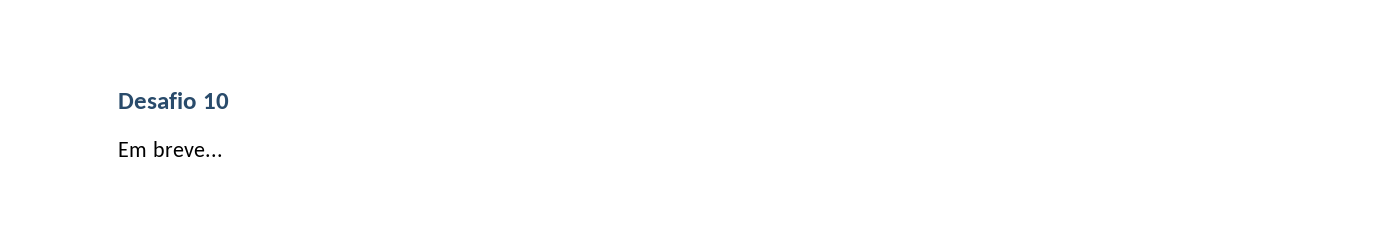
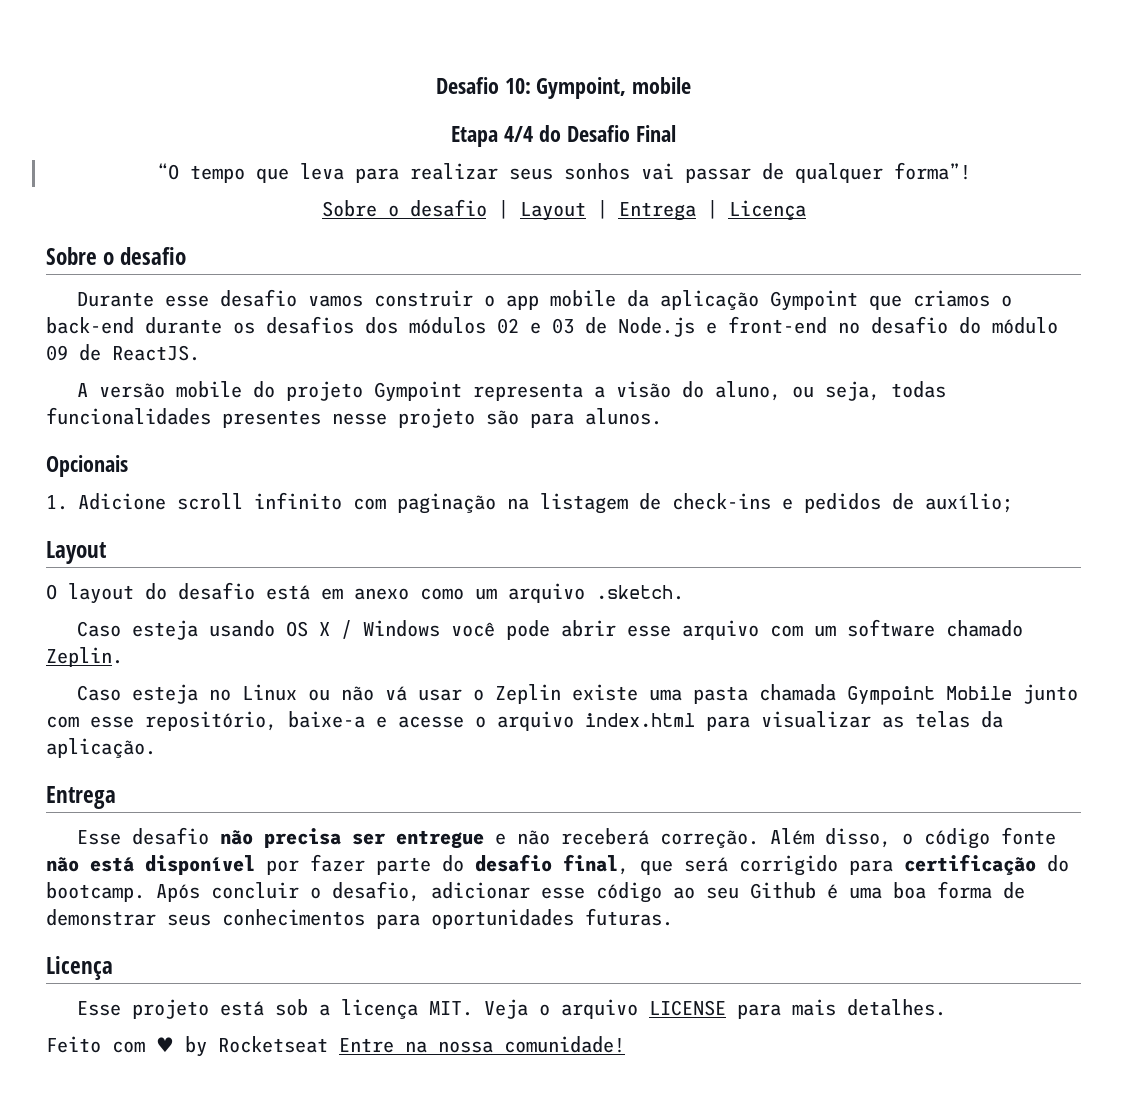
[118,92,229,109] [118,141,223,157] Desafio 10 // Em breve... -> [435,77,692,99] [451,125,676,147] [156,162,971,183] [321,199,806,221] [46,247,187,265] [76,289,1012,311] [46,316,1058,337] [46,344,200,361] [76,381,946,402] [46,407,662,428] [46,455,128,477] [46,492,1013,514] [46,541,106,564] [46,582,684,604] [76,619,1023,640] [46,647,123,667] [76,684,1078,705] [46,711,1003,731] [46,738,156,758] [46,786,116,809] [76,827,1056,849] [46,854,1069,876] [46,881,1025,903] [46,908,673,929] [46,956,113,980] [76,999,946,1019] [46,1036,625,1057] Desafio 10: Gympoint, mobile // Etapa 4/4 do Desafio Final // “O tempo que leva para realizar seus sonhos vai passar de qualquer forma”! // Sobre o desafio | Layout | Entrega | Licença // Sobre o desafio // Durante esse desafio vamos construir o app mobile da aplicação Gympoint que criamos o back-end durante os desafios dos módulos 02 e 03 de Node.js e front-end no desafio do módulo 09 de ReactJS. // A versão mobile do projeto Gympoint representa a visão do aluno, ou seja, todas funcionalidades presentes nesse projeto são para alunos. // Opcionais // 1. Adicione scroll infinito com paginação na listagem de check-ins e pedidos de auxílio; // Layout // O layout do desafio está em anexo como um arquivo .sketch. // Caso esteja usando OS X / Windows você pode abrir esse arquivo com um software chamado Zeplin. // Caso esteja no Linux ou não vá usar o Zeplin existe uma pasta chamada Gympoint Mobile junto com esse repositório, baixe-a e acesse o arquivo index.html para visualizar as telas da aplicação. // Entrega // Esse desafio não precisa ser entregue e não receberá correção. Além disso, o código fonte não está disponível por fazer parte do desafio final, que será corrigido para certificação do bootcamp. Após concluir o desafio, adicionar esse código ao seu Github é uma boa forma de demonstrar seus conhecimentos para oportunidades futuras. // Licença // Esse projeto está sob a licença MIT. Veja o arquivo LICENSE para mais detalhes. // Feito com ♥ by Rocketseat Entre na nossa comunidade!

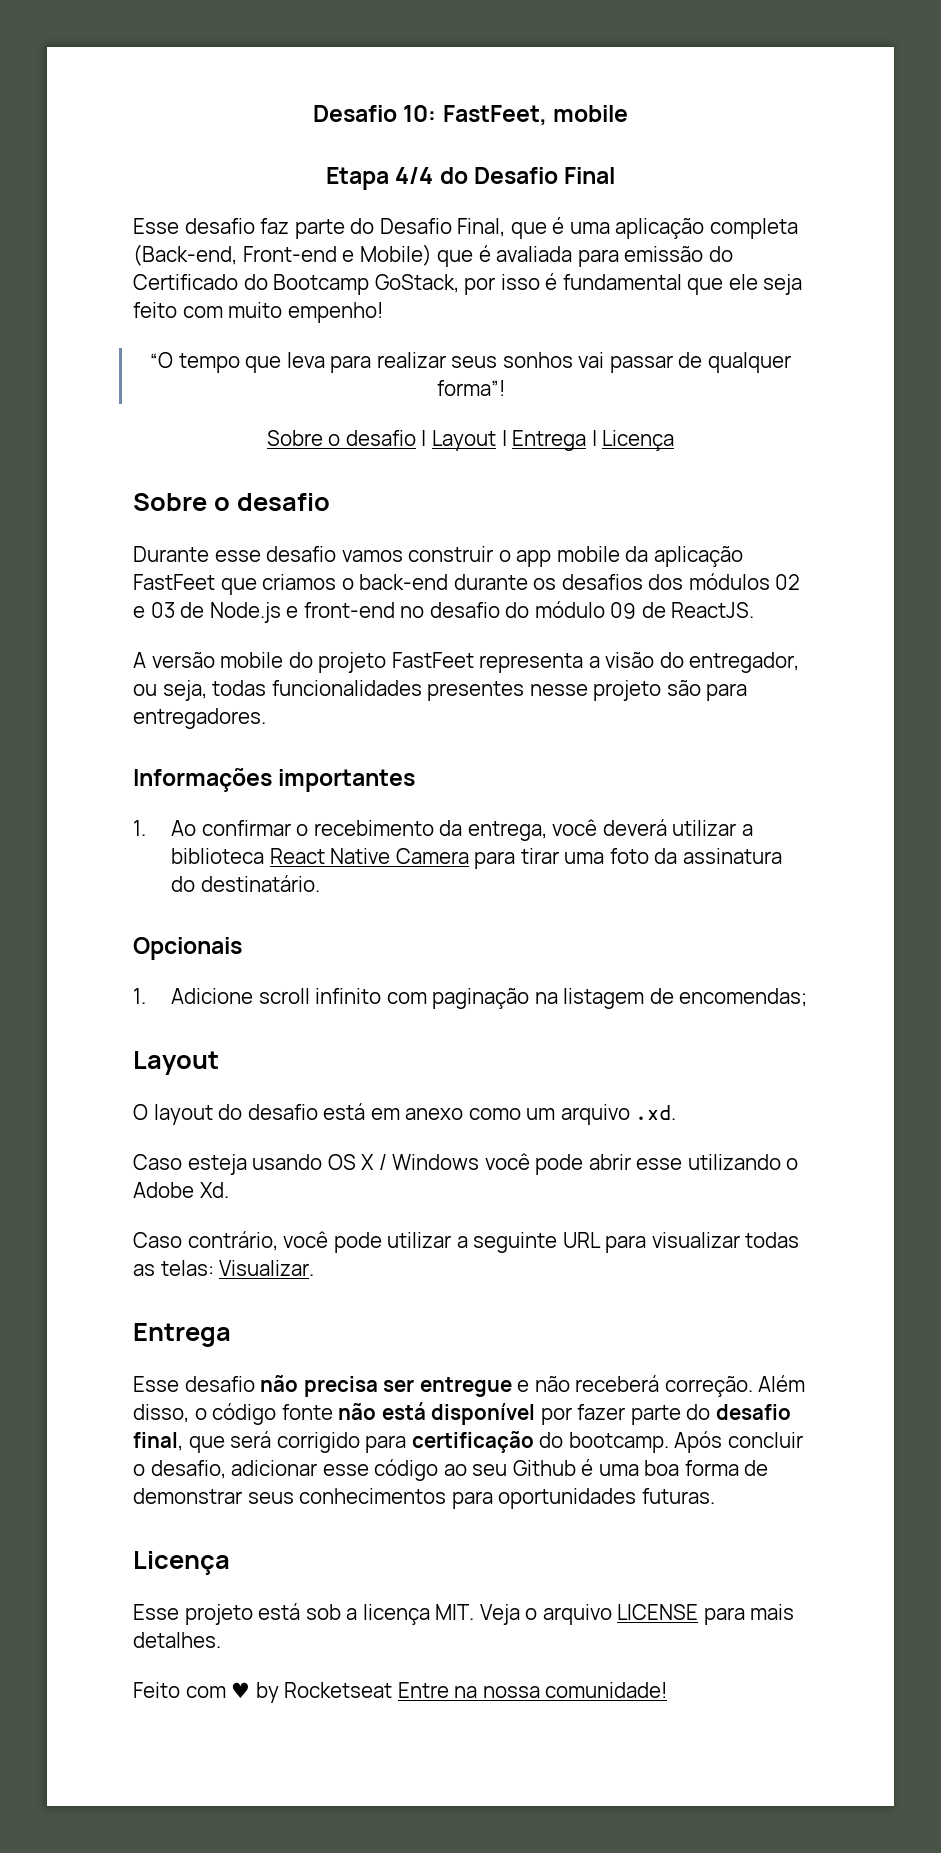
[536,77,627,99] Gympoint, -> [442,105,547,126] FastFeet,
(676, 133) none -> [133,217,798,239] [133,244,733,267] [133,273,803,295] [133,302,383,323] // Esse desafio faz parte do Desafio Final, que é uma aplicação completa (Back-end, Front-end e Mobile) que é avaliada para emissão do Certificado do Bootcamp GoStack, por isso é fundamental que ele seja feito com muito empenho!
[769,290,858,311] Gympoint -> [133,574,215,590] FastFeet
[373,381,462,402] Gympoint -> [391,652,474,668] FastFeet
[714,381,781,401] aluno, -> [689,652,800,673] entregador,
[585,408,662,425] alunos. -> [133,708,266,729] [133,768,416,792] [133,819,753,841] [170,848,782,869] [170,875,320,892] entregadores. // Informações importantes // 1. Ao confirmar o recebimento da entrega, você deverá utilizar a biblioteca React Native Camera para tirar uma foto da assinatura do destinatário.
[672,493,1013,513] check-ins e pedidos de auxílio; -> [679,988,808,1007] encomendas;
[596,585,684,600] .sketch. -> [635,1105,677,1120] .xd.
[681,619,1023,640] [46,647,123,667] [76,684,1078,705] [46,711,1003,731] [46,738,156,758] arquivo com um software chamado Zeplin. // Caso esteja no Linux ou não vá usar o Zeplin existe uma pasta chamada Gympoint Mobile junto com esse repositório, baixe-a e acesse o arquivo index.html para visualizar as telas da aplicação. -> [687,1154,799,1170] [133,1182,229,1198] [133,1231,800,1253] [133,1260,315,1276] utilizando o Adobe Xd. // Caso contrário, você pode utilizar a seguinte URL para visualizar todas as telas: Visualizar.

